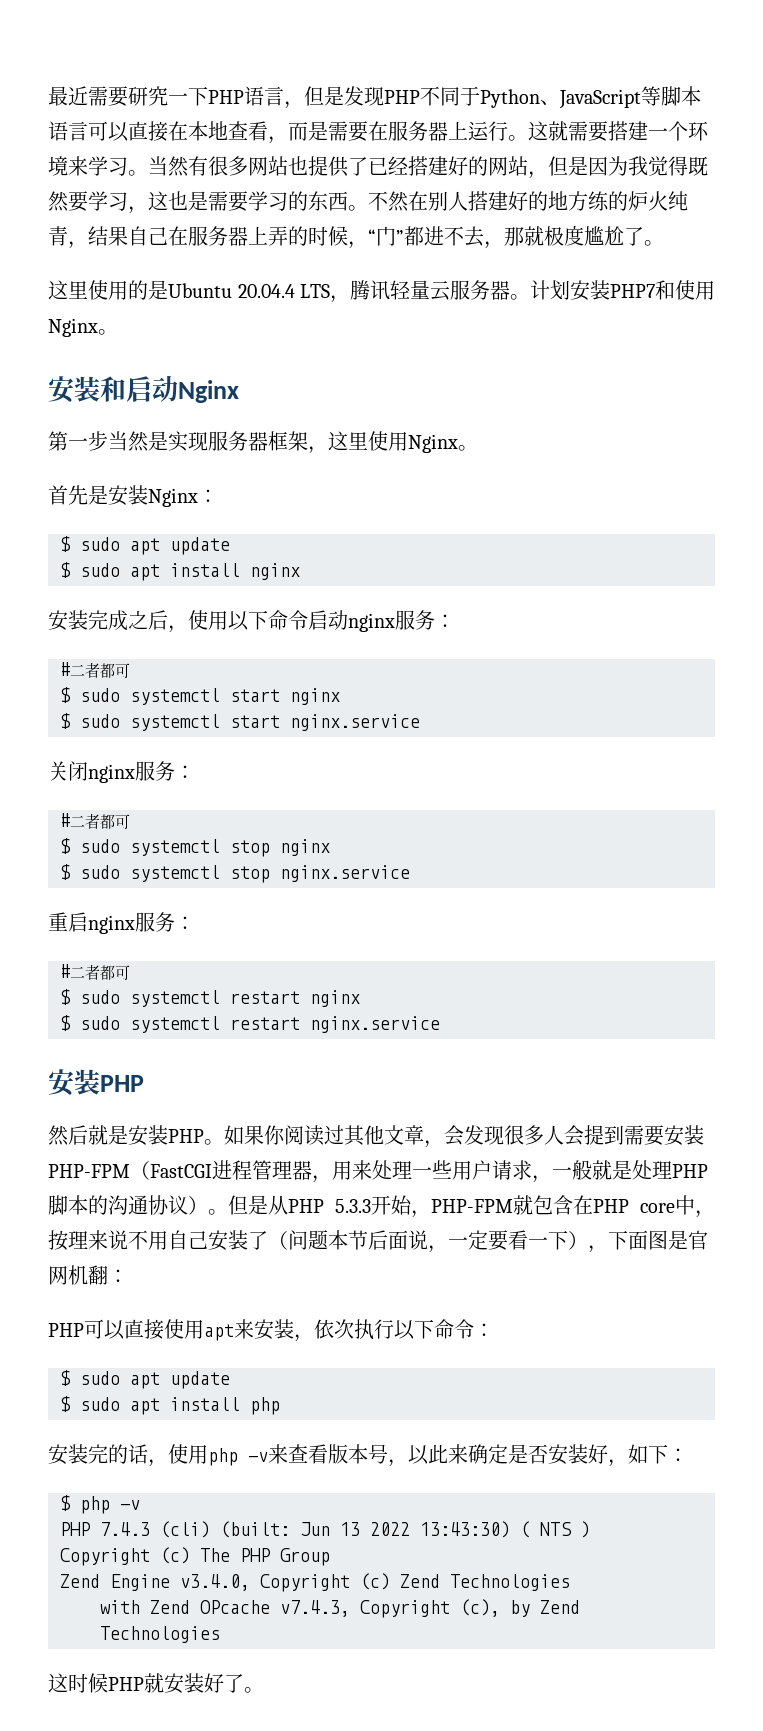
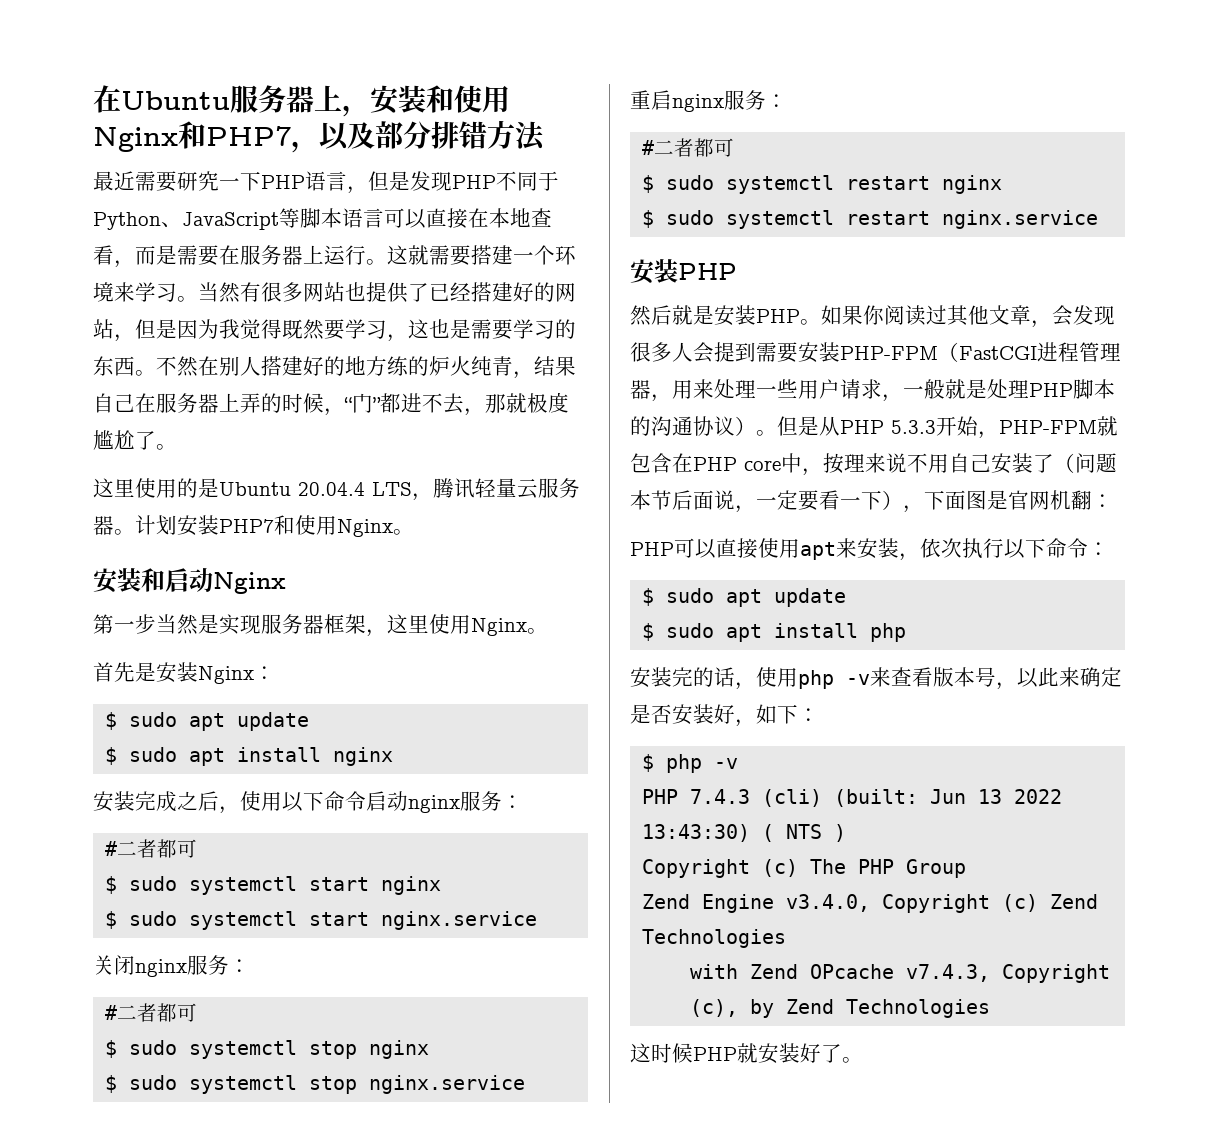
(48, 96) none -> [93,85,510,117] [93,120,546,153] 在Ubuntu服务器上，安装和使用Nginx和PHP7，以及部分排错方法 //

